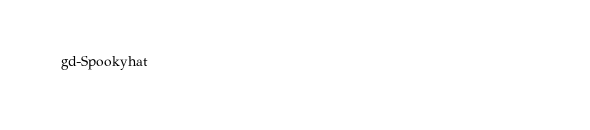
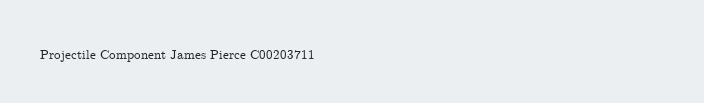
[61,55,148,70] gd-Spookyhat -> [40,50,315,62] Projectile Component James Pierce C00203711

